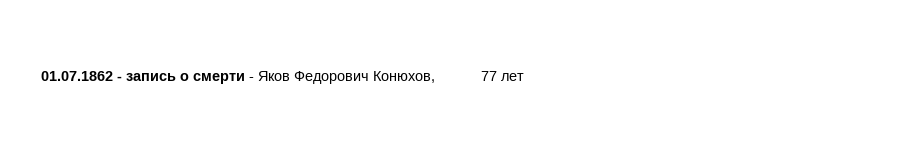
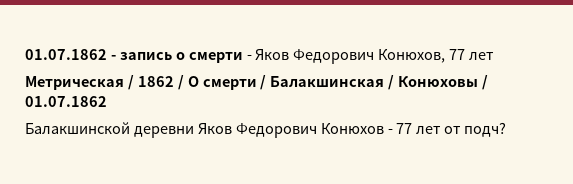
(524, 77) none -> [25,75,489,90] [25,96,107,107] [25,122,507,138] // Метрическая / 1862 / О смерти / Балакшинская / Конюховы / 01.07.1862 // Балакшинской деревни Яков Федорович Конюхов - 77 лет от подч?

